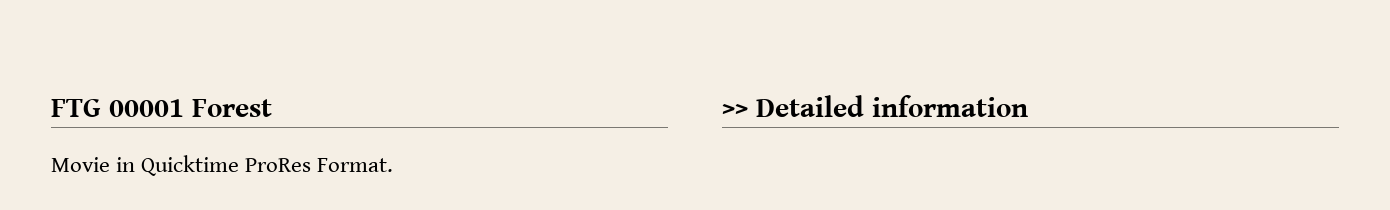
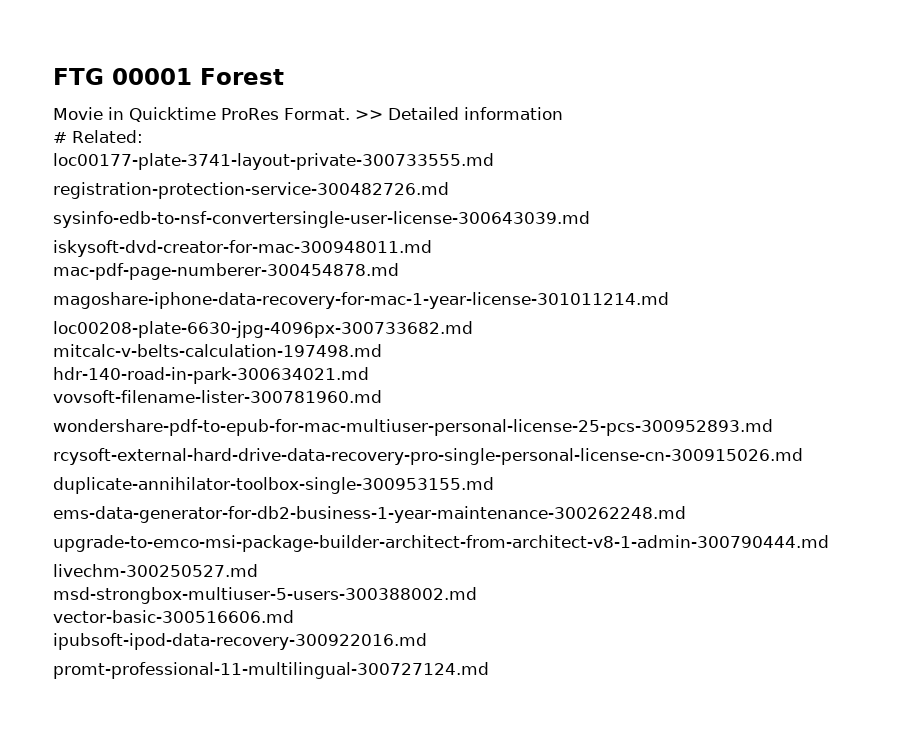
(394, 165) // -> (350, 114) none
(1028, 106) none -> [53,130,143,143] [53,153,494,170] [53,182,449,199] [53,211,590,228] [53,240,432,257] [53,263,399,280] [53,292,669,309] [53,321,473,338] [53,344,382,357] [53,367,369,384] [53,390,382,403] [53,419,773,436] [53,448,803,465] [53,477,494,494] [53,506,686,523] [53,535,829,552] [53,564,258,577] [53,587,477,604] [53,610,294,623] [53,633,427,650] [53,662,489,679] // # Related: // loc00177-plate-3741-layout-private-300733555.md // registration-protection-service-300482726.md // sysinfo-edb-to-nsf-convertersingle-user-license-300643039.md // iskysoft-dvd-creator-for-mac-300948011.md // mac-pdf-page-numberer-300454878.md // magoshare-iphone-data-recovery-for-mac-1-year-license-301011214.md // loc00208-plate-6630-jpg-4096px-300733682.md // mitcalc-v-belts-calculation-197498.md // hdr-140-road-in-park-300634021.md // vovsoft-filename-lister-300781960.md // wondershare-pdf-to-epub-for-mac-multiuser-personal-license-25-pcs-300952893.md // rcysoft-external-hard-drive-data-recovery-pro-single-personal-license-cn-300915026.md // duplicate-annihilator-toolbox-single-300953155.md // ems-data-generator-for-db2-business-1-year-maintenance-300262248.md // upgrade-to-emco-msi-package-builder-architect-from-architect-v8-1-admin-300790444.md // livechm-300250527.md // msd-strongbox-multiuser-5-users-300388002.md // vector-basic-300516606.md // ipubsoft-ipod-data-recovery-300922016.md // promt-professional-11-multilingual-300727124.md

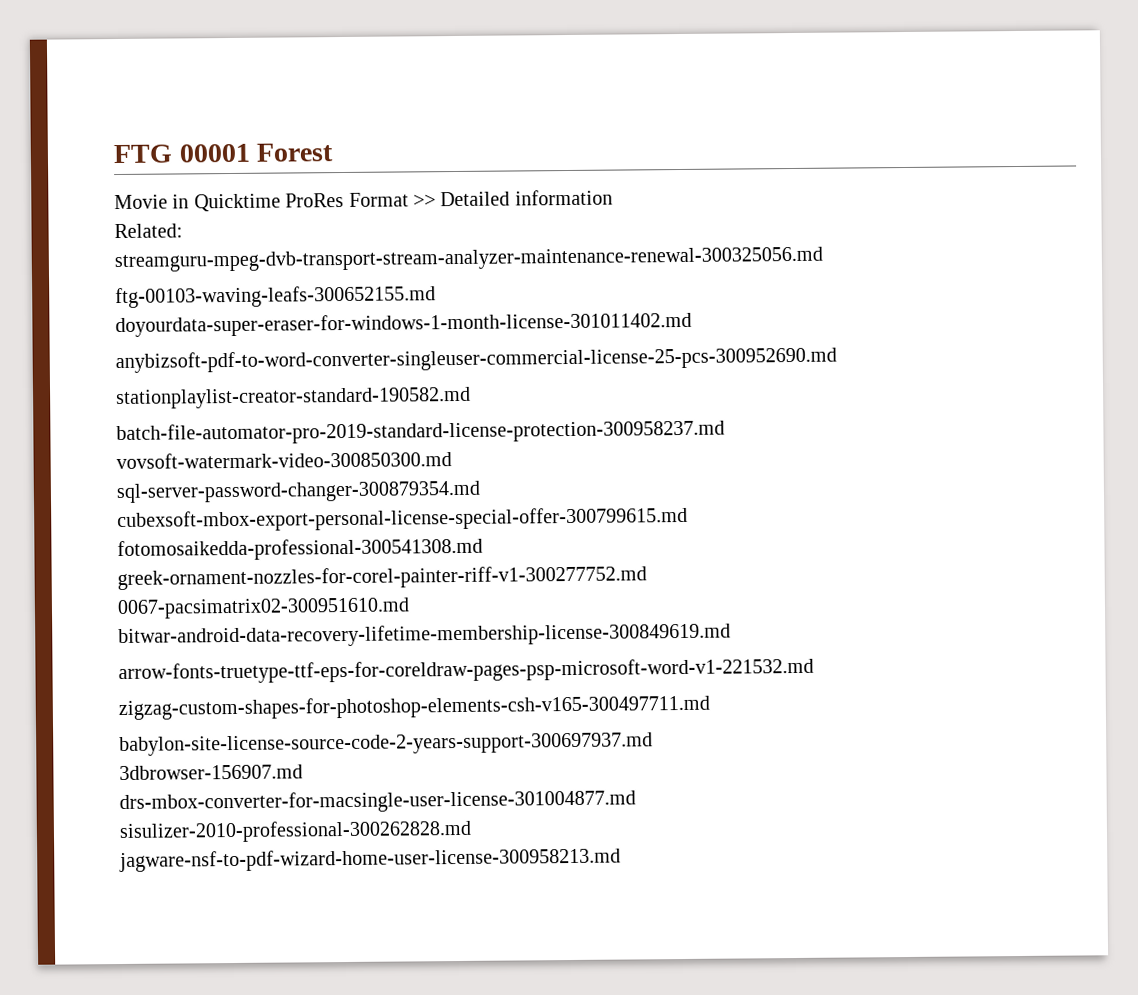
[284,108,350,120] Format. -> [348,192,409,207] Format
[53,132,67,143] # -> (613, 197) none
[53,153,494,170] [53,182,449,199] [53,211,590,228] [53,240,432,257] [53,263,399,280] [53,292,669,309] [53,321,473,338] [53,344,382,357] [53,367,369,384] [53,390,382,403] [53,419,773,436] [53,448,803,465] [53,477,494,494] [53,506,686,523] [53,535,829,552] [53,564,258,577] [53,587,477,604] [53,610,294,623] [53,633,427,650] [53,662,489,679] loc00177-plate-3741-layout-private-300733555.md // registration-protection-service-300482726.md // sysinfo-edb-to-nsf-convertersingle-user-license-300643039.md // iskysoft-dvd-creator-for-mac-300948011.md // mac-pdf-page-numberer-300454878.md // magoshare-iphone-data-recovery-for-mac-1-year-license-301011214.md // loc00208-plate-6630-jpg-4096px-300733682.md // mitcalc-v-belts-calculation-197498.md // hdr-140-road-in-park-300634021.md // vovsoft-filename-lister-300781960.md // wondershare-pdf-to-epub-for-mac-multiuser-personal-license-25-pcs-300952893.md // rcysoft-external-hard-drive-data-recovery-pro-single-personal-license-cn-300915026.md // duplicate-annihilator-toolbox-single-300953155.md // ems-data-generator-for-db2-business-1-year-maintenance-300262248.md // upgrade-to-emco-msi-package-builder-architect-from-architect-v8-1-admin-300790444.md // livechm-300250527.md // msd-strongbox-multiuser-5-users-300388002.md // vector-basic-300516606.md // ipubsoft-ipod-data-recovery-300922016.md // promt-professional-11-multilingual-300727124.md -> [114,246,823,273] [115,285,436,309] [115,311,692,338] [115,346,837,374] [116,386,471,410] [116,419,725,446] [116,451,452,470] [116,480,481,504] [117,506,688,533] [117,537,483,562] [117,565,647,591] [117,597,410,620] [118,622,731,649] [118,657,814,685] [118,694,710,721] [119,732,653,757] [119,764,303,781] [119,789,636,815] [119,819,472,844] [119,847,621,873] streamguru-mpeg-dvb-transport-stream-analyzer-maintenance-renewal-300325056.md // ftg-00103-waving-leafs-300652155.md // doyourdata-super-eraser-for-windows-1-month-license-301011402.md // anybizsoft-pdf-to-word-converter-singleuser-commercial-license-25-pcs-300952690.md // stationplaylist-creator-standard-190582.md // batch-file-automator-pro-2019-standard-license-protection-300958237.md // vovsoft-watermark-video-300850300.md // sql-server-password-changer-300879354.md // cubexsoft-mbox-export-personal-license-special-offer-300799615.md // fotomosaikedda-professional-300541308.md // greek-ornament-nozzles-for-corel-painter-riff-v1-300277752.md // 0067-pacsimatrix02-300951610.md // bitwar-android-data-recovery-lifetime-membership-license-300849619.md // arrow-fonts-truetype-ttf-eps-for-coreldraw-pages-psp-microsoft-word-v1-221532.md // zigzag-custom-shapes-for-photoshop-elements-csh-v165-300497711.md // babylon-site-license-source-code-2-years-support-300697937.md // 3dbrowser-156907.md // drs-mbox-converter-for-macsingle-user-license-301004877.md // sisulizer-2010-professional-300262828.md // jagware-nsf-to-pdf-wizard-home-user-license-300958213.md

